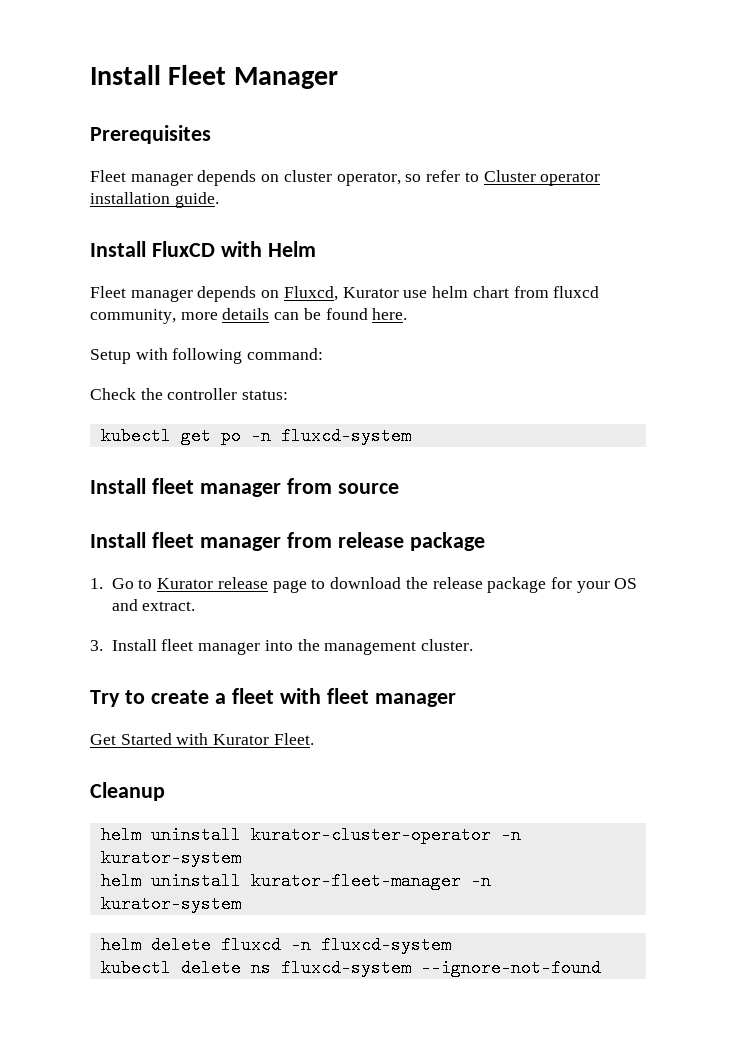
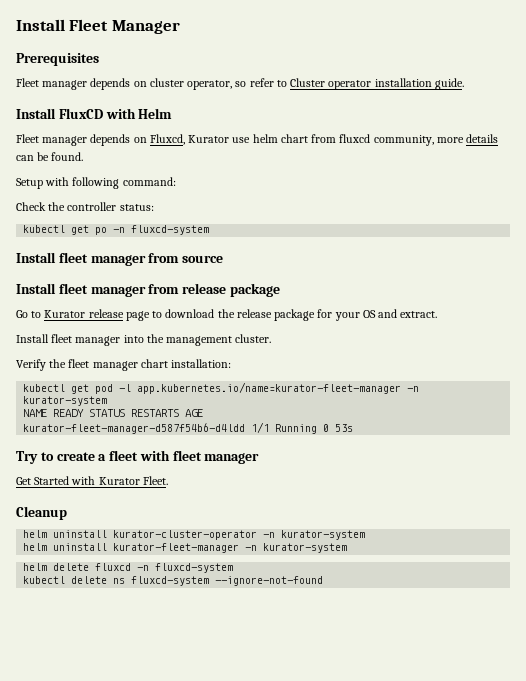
[325,308,408,320] found here. -> [51,152,84,161] found.
[90,578,103,589] 1. -> (280, 290) none
[90,640,103,651] 3. -> (438, 314) none
(474, 645) none -> [16,359,232,371] [23,382,420,394] [23,396,108,406] [23,409,204,417] [23,422,354,434] // Verify the fleet manager chart installation: // kubectl get pod -l app.kubernetes.io/name=kurator-fleet-manager -n kurator-system // NAME READY STATUS RESTARTS AGE // kurator-fleet-manager-d587f54b6-d4ldd 1/1 Running 0 53s

